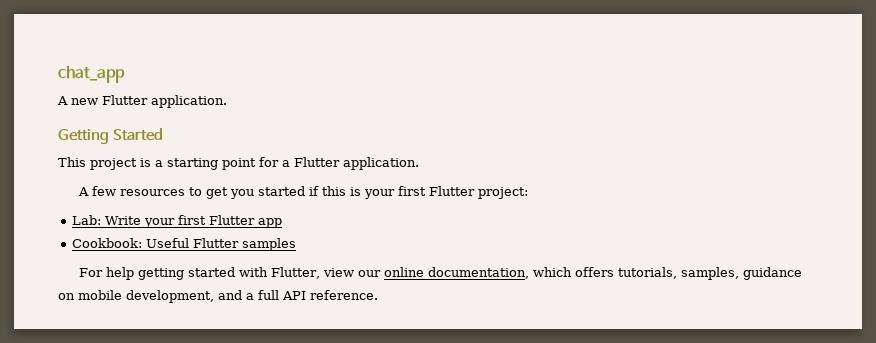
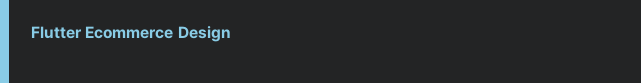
[58,66,125,83] [57,95,227,108] [58,128,163,144] [58,157,419,170] [77,186,528,199] [72,215,283,228] [72,238,297,251] [78,267,802,280] [58,290,378,303] chat_app // A new Flutter application. // Getting Started // This project is a starting point for a Flutter application. // A few resources to get you started if this is your first Flutter project: // Lab: Write your first Flutter app // Cookbook: Useful Flutter samples // For help getting started with Flutter, view our online documentation, which offers tutorials, samples, guidance on mobile development, and a full API reference. -> [31,26,231,42] Flutter Ecommerce Design

